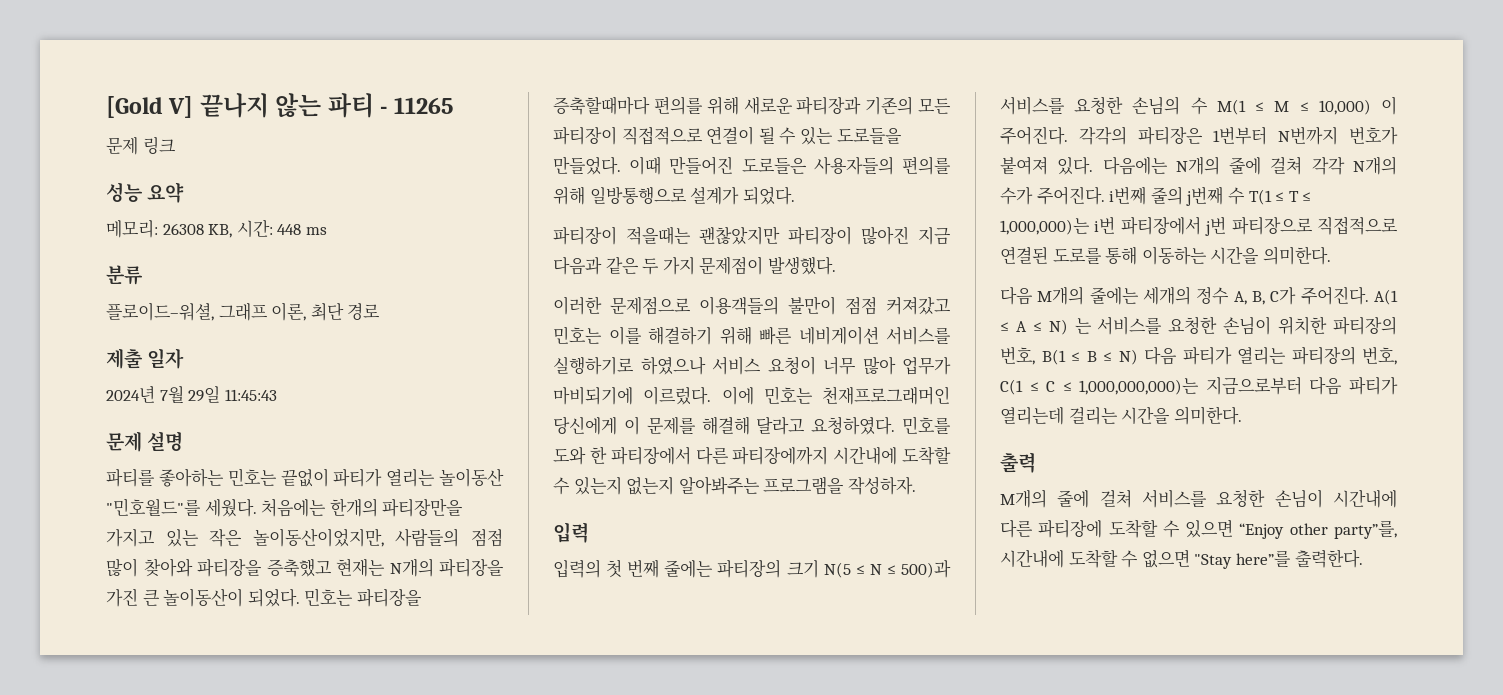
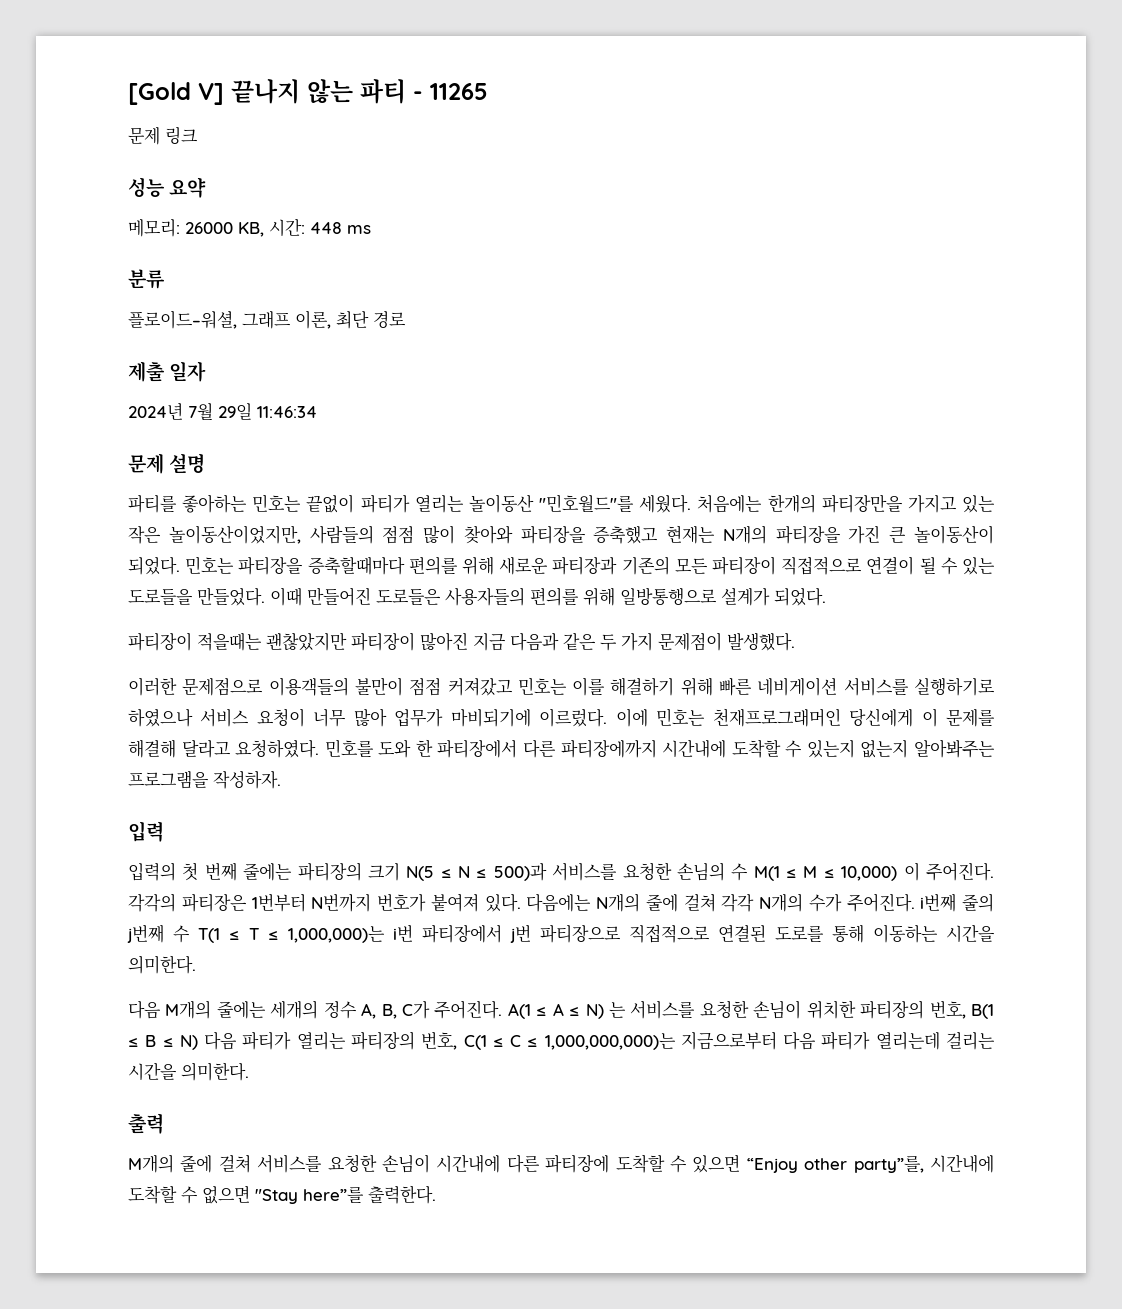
[162,223,204,235] 26308 -> [185,222,233,234] 26000
[224,389,277,401] 11:45:43 -> [257,406,317,418] 11:46:34

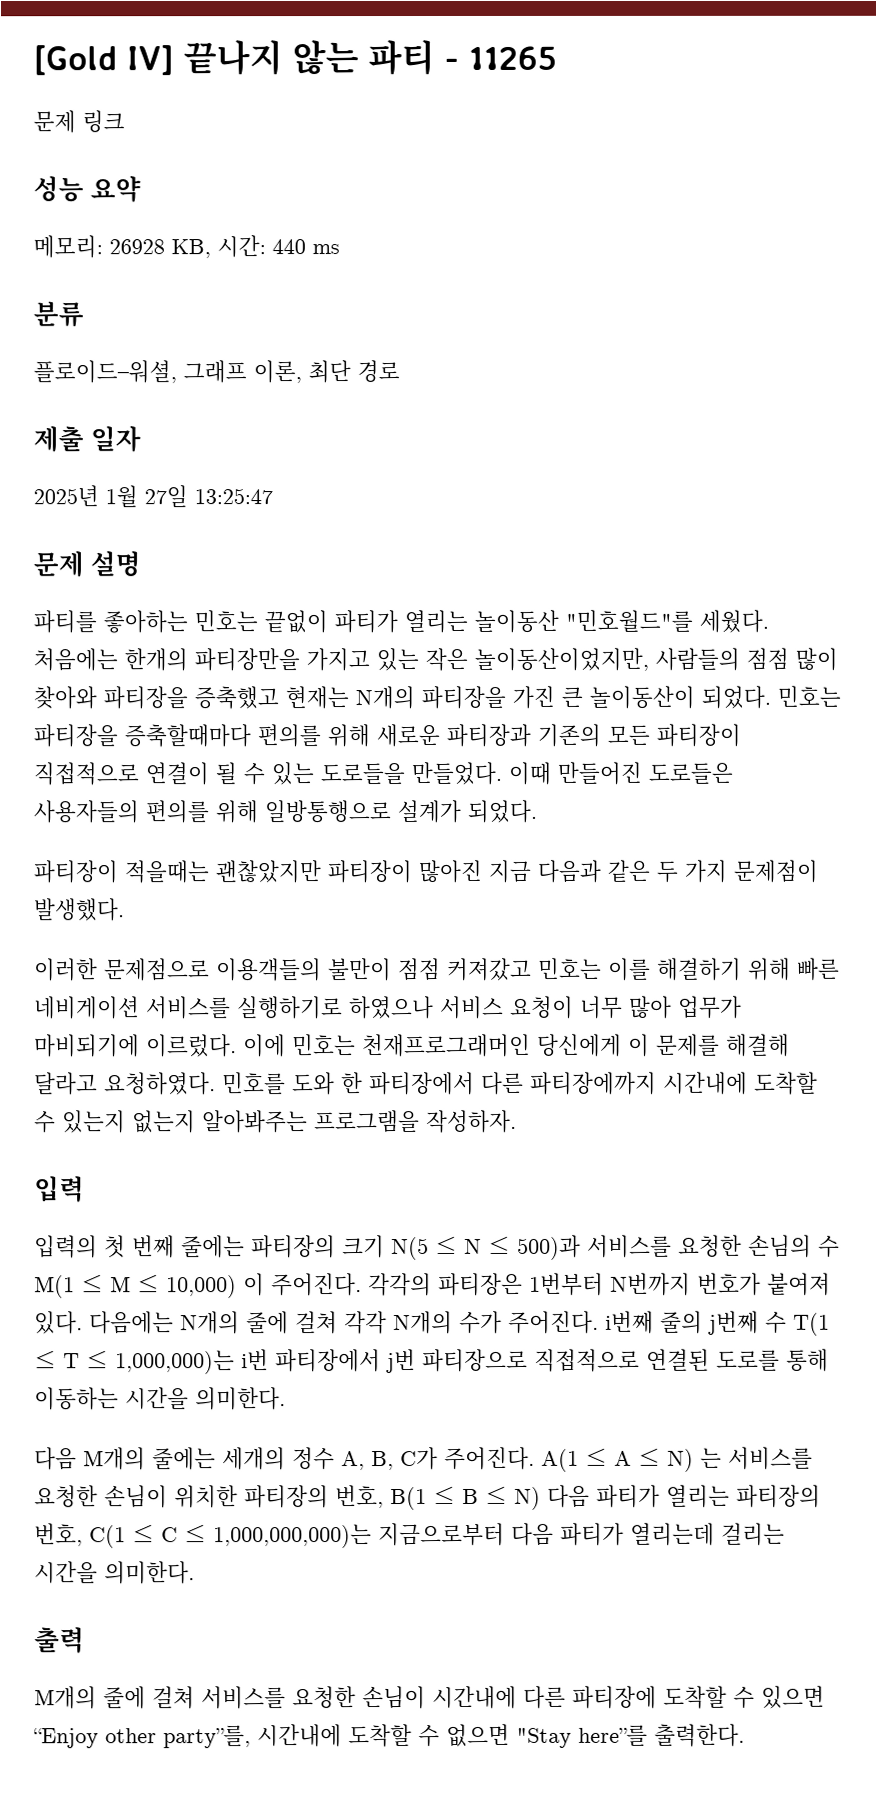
[198,83,224,105] V] -> [126,45,174,76] IV]
[185,222,233,234] 26000 -> [109,239,165,255] 26928
[310,222,342,234] 448 -> [272,239,306,255] 440
[128,403,317,420] 2024년 7월 29일 11:46:34 -> [33,485,273,508] 2025년 1월 27일 13:25:47

